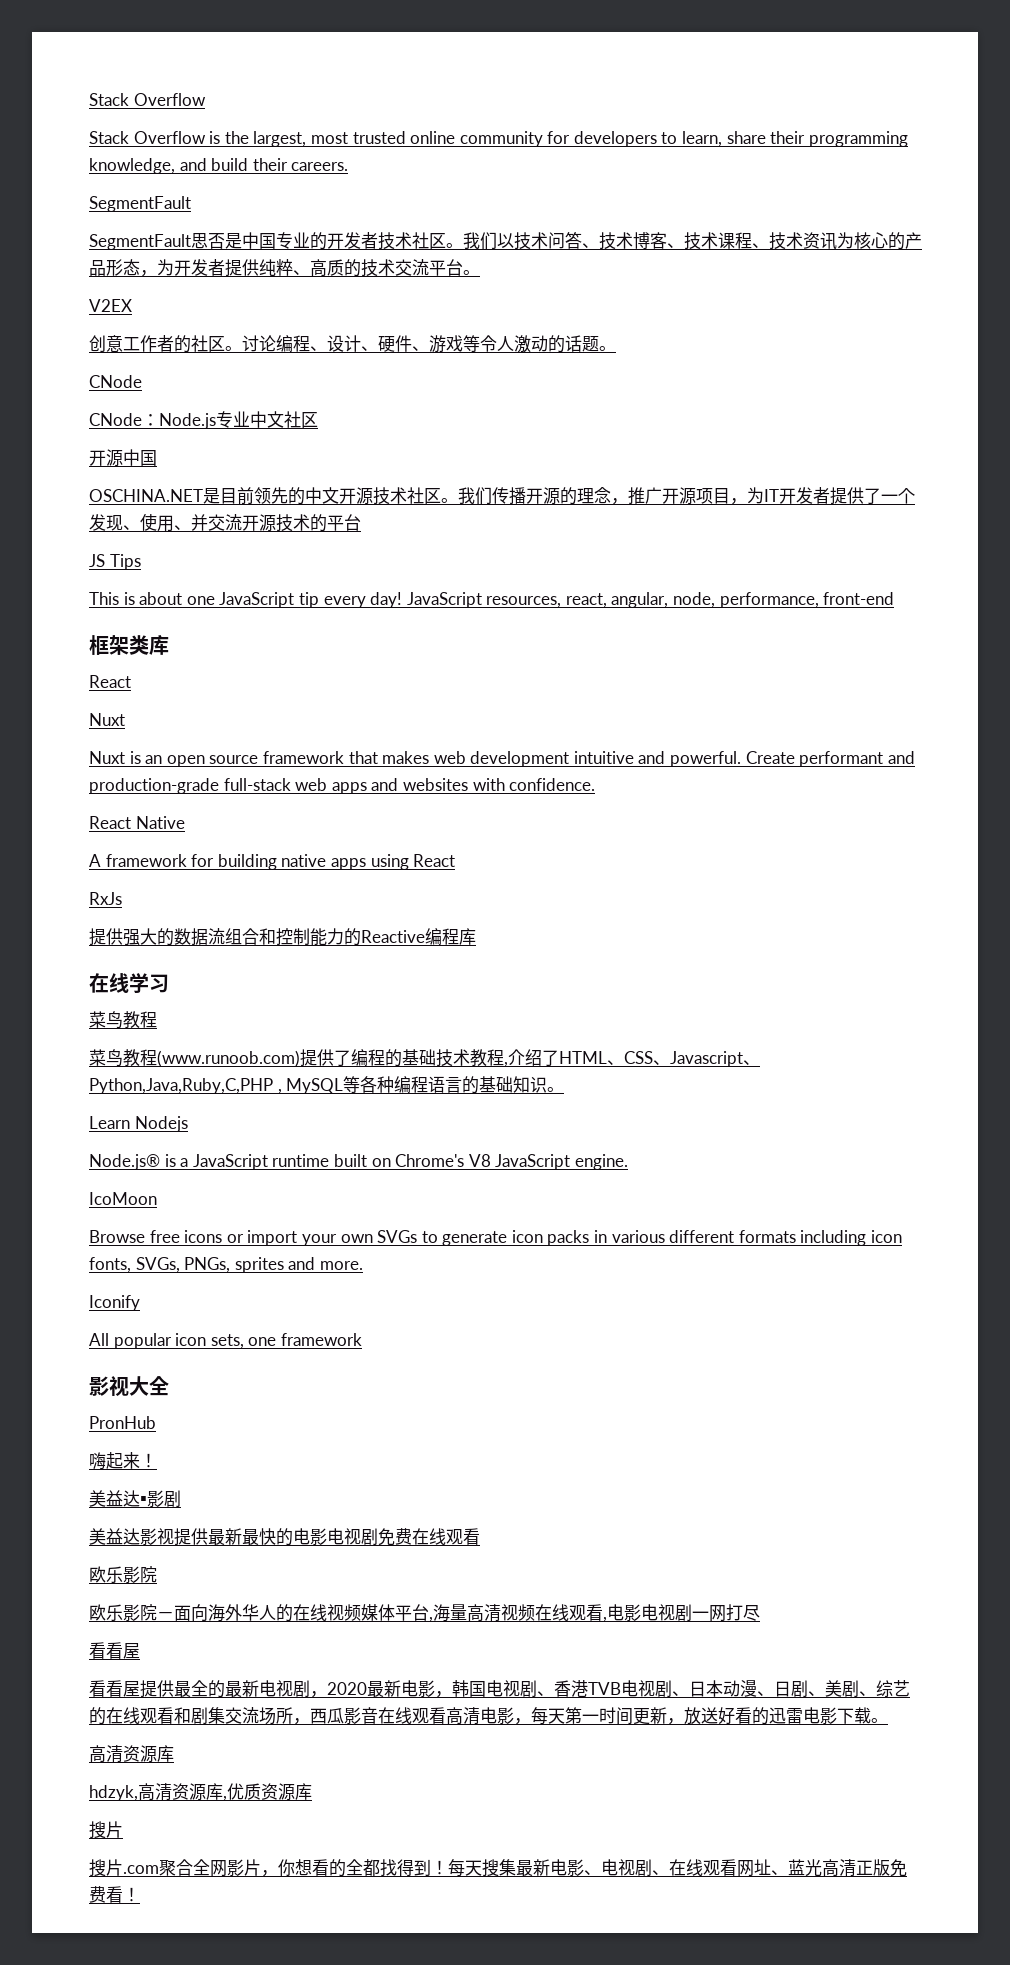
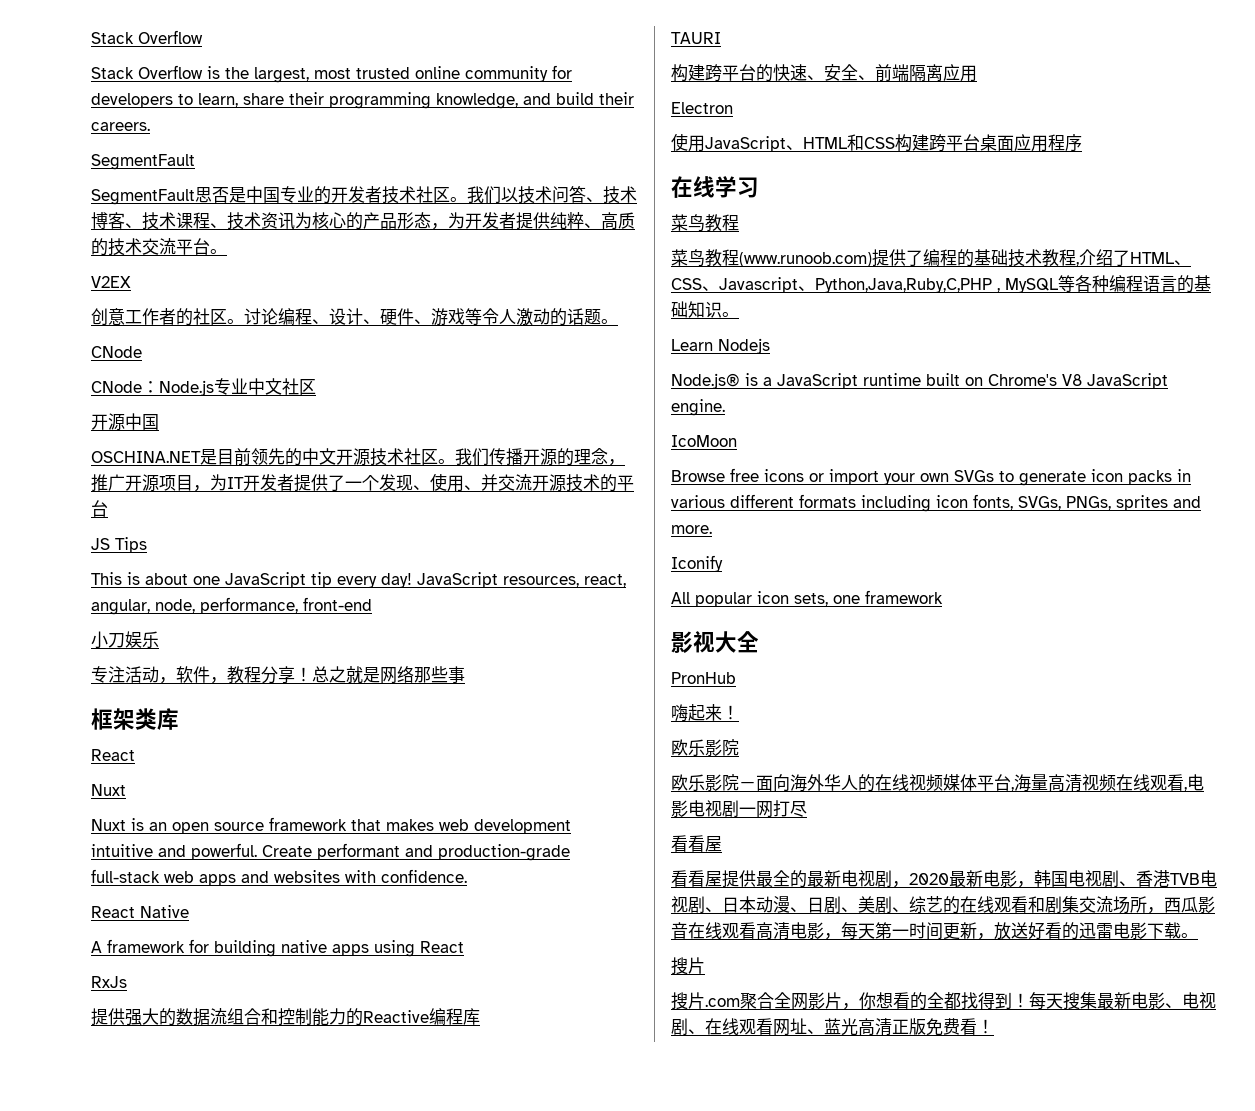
(895, 598) none -> [91,631,159,649] [91,666,465,684] // 小刀娱乐 // 专注活动，软件，教程分享！总之就是网络那些事
(476, 936) none -> [671,32,721,44] [671,64,977,82] [671,102,733,114] [671,133,1082,152] // TAURI // 构建跨平台的快速、安全、前端隔离应用 // Electron // 使用JavaScript、HTML和CSS构建跨平台桌面应用程序
[89,1490,181,1507] [89,1528,480,1546] // 美益达▪影剧 // 美益达影视提供最新最快的电影电视剧免费在线观看 -> (739, 712) none
[89,1745,174,1763] [89,1783,312,1801] // 高清资源库 // hdzyk,高清资源库,优质资源库 -> (1198, 935) none

